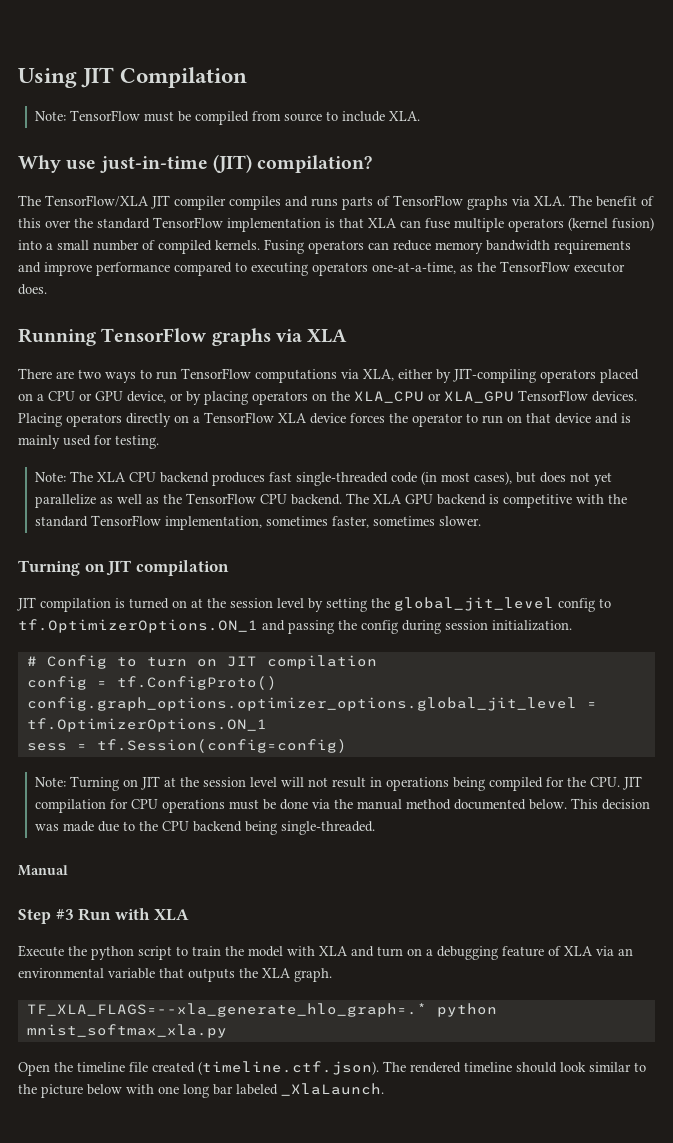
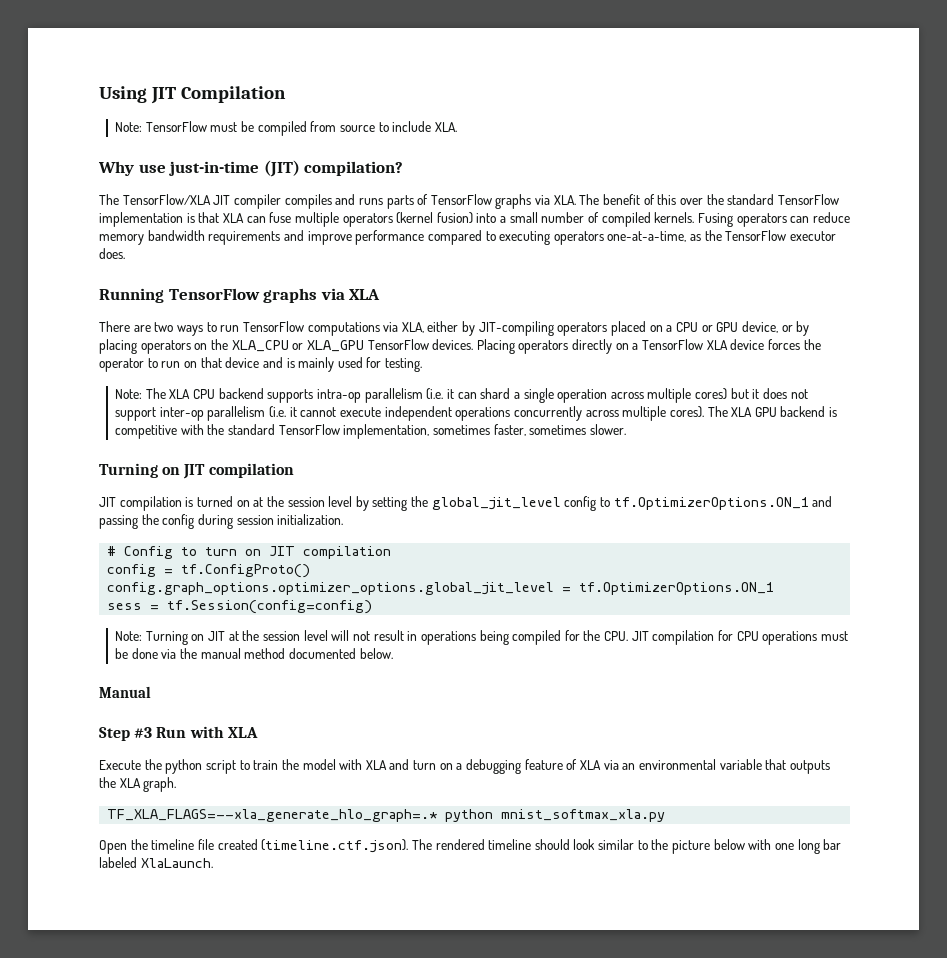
[212,471,613,486] [35,493,343,508] produces fast single-threaded code (in most cases), but does not yet parallelize as well as the TensorFlow CPU backend. -> [267,388,808,403] [115,406,704,421] supports intra-op parallelism (i.e. it can shard a single operation across multiple cores) but it does not support inter-op parallelism (i.e. it cannot execute independent operations concurrently across multiple cores).
[571,798,651,810] [35,821,376,835] This decision was made due to the CPU backend being single-threaded. -> (393, 653) none
[281,1083,384,1096] _XlaLaunch. -> [140,858,213,868] XlaLaunch.

